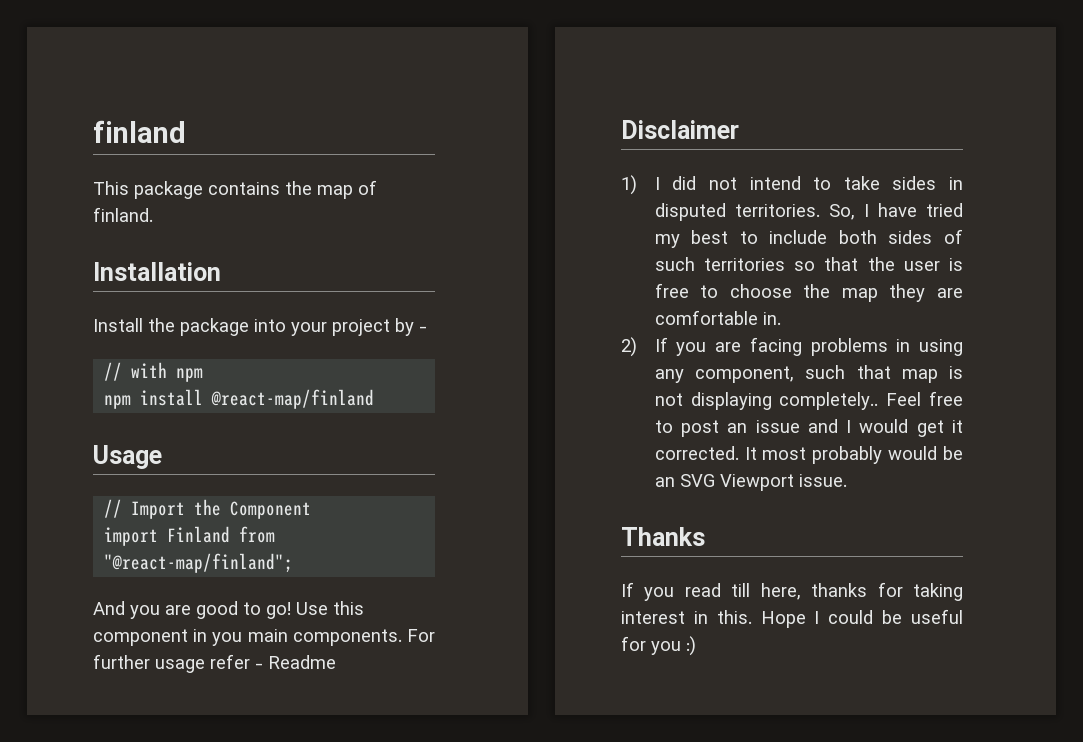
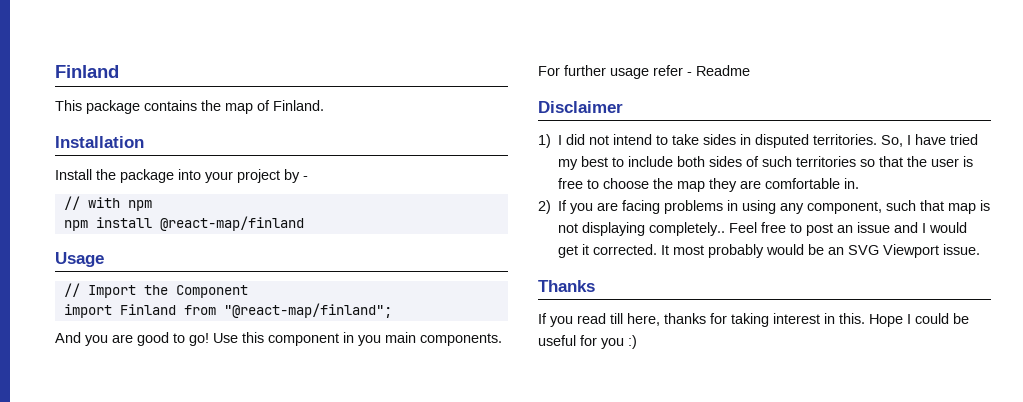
[93,120,186,143] finland -> [55,65,119,78] Finland
[93,207,153,222] finland. -> [273,100,324,111] Finland.

